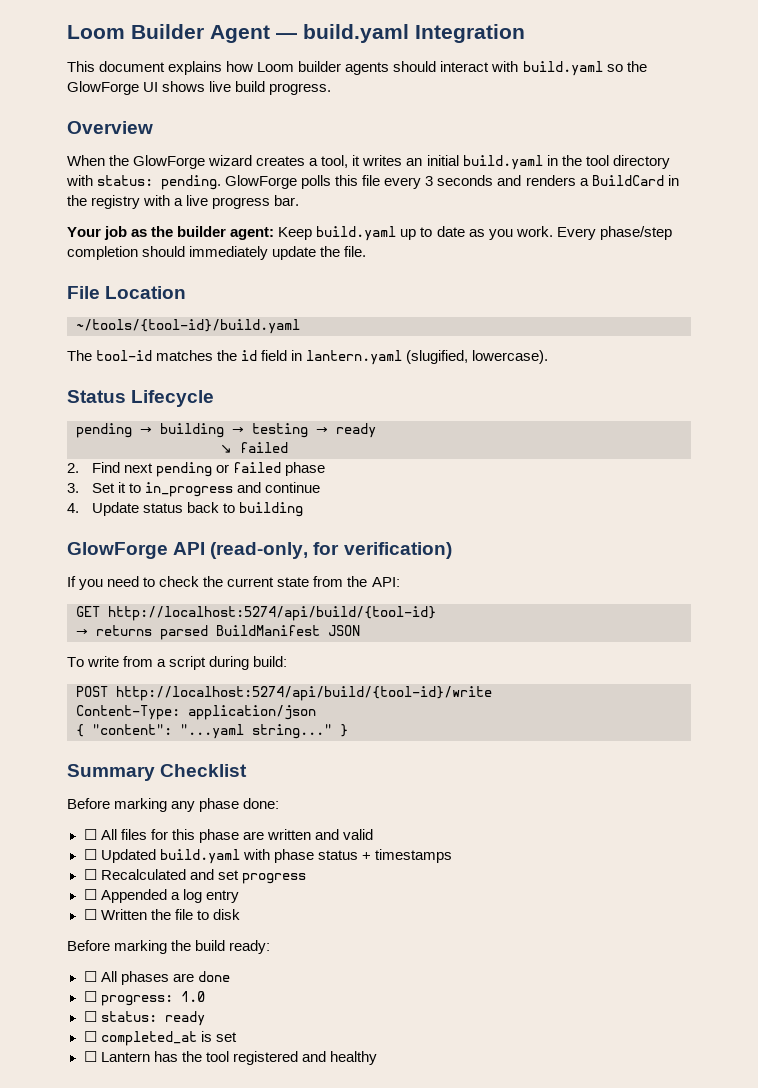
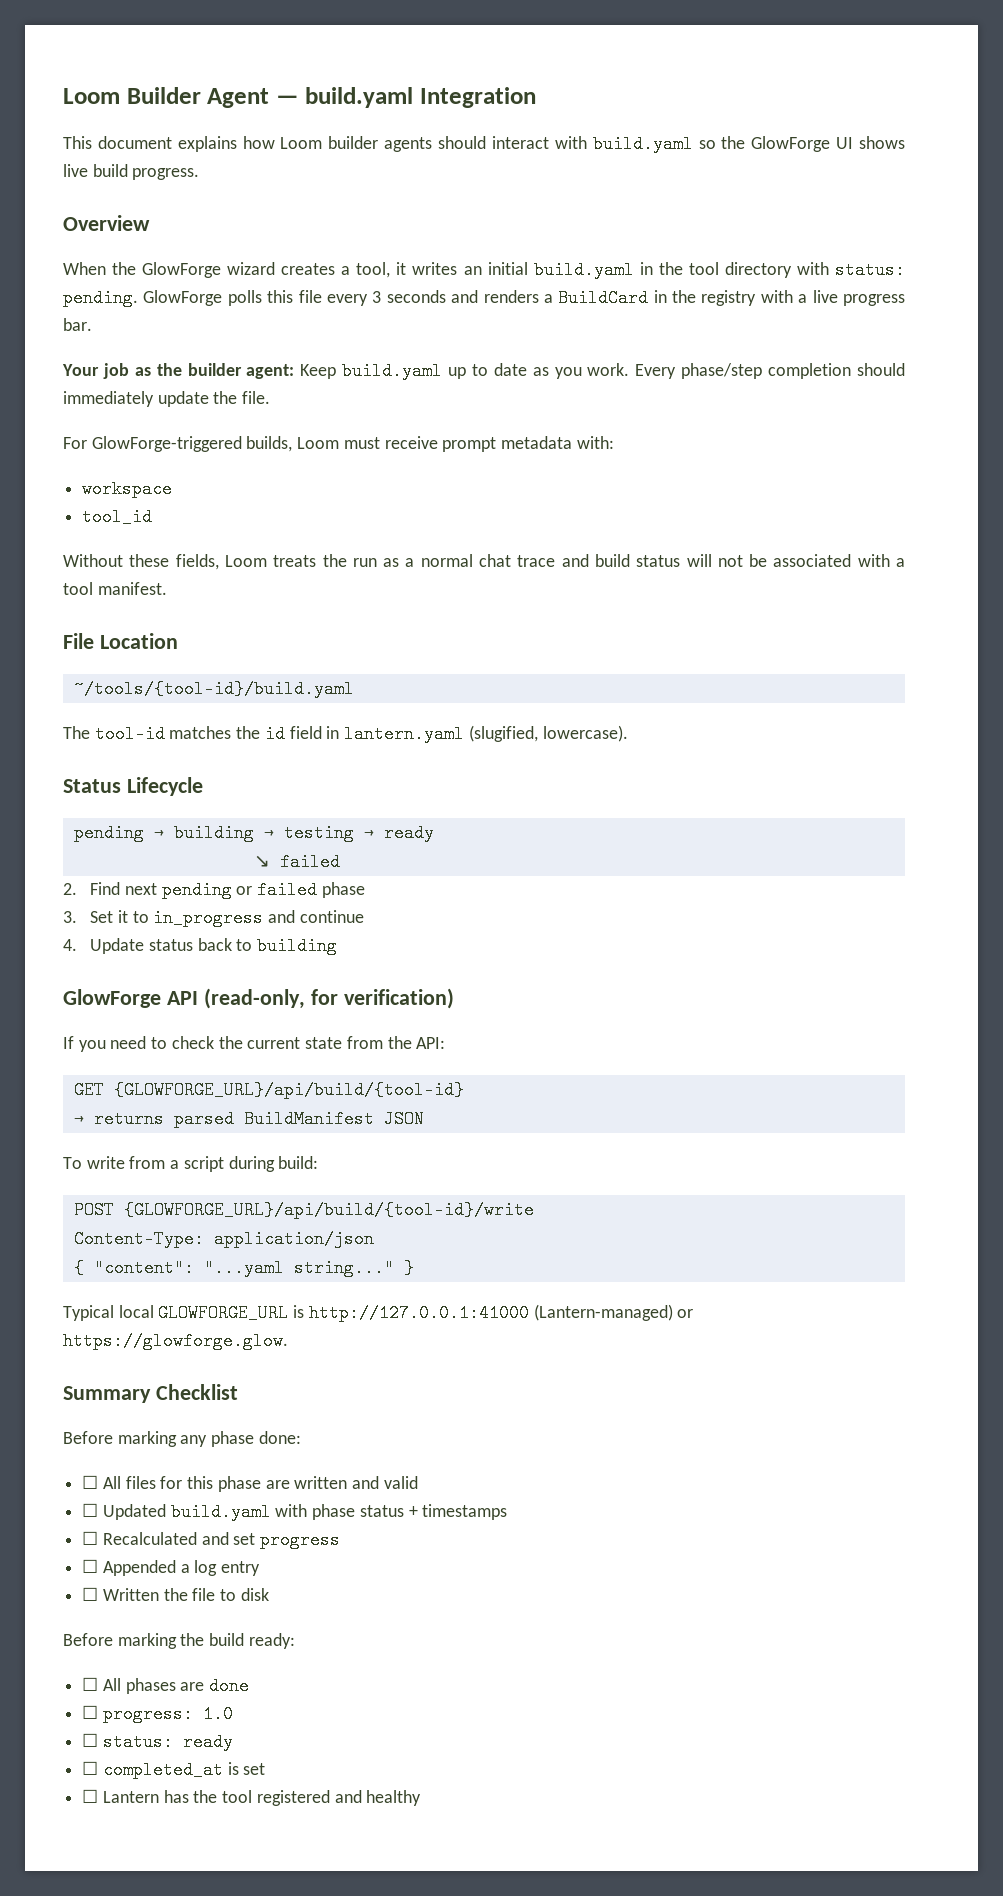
(367, 251) none -> [63,436,614,452] [82,480,173,498] [82,508,153,526] [63,554,905,570] [63,582,167,595] // For GlowForge-triggered builds, Loom must receive prompt metadata with: // workspace // tool_id // Without these fields, Loom treats the run as a normal chat trace and build status will not be associated with a tool manifest.
[108,606,436,621] http://localhost:5274/api/build/{tool-id} -> [113,1081,464,1099] {GLOWFORGE_URL}/api/build/{tool-id}
[116,686,492,701] http://localhost:5274/api/build/{tool-id}/write -> [123,1201,534,1219] {GLOWFORGE_URL}/api/build/{tool-id}/write
(348, 730) none -> [63,1304,694,1322] [63,1332,288,1350] // Typical local GLOWFORGE_URL is http://127.0.0.1:41000 (Lantern-managed) or https://glowforge.glow.

